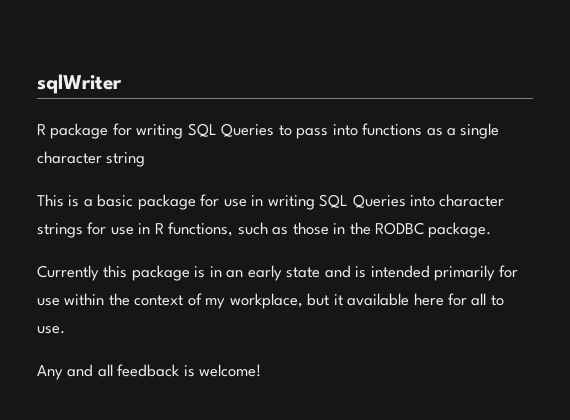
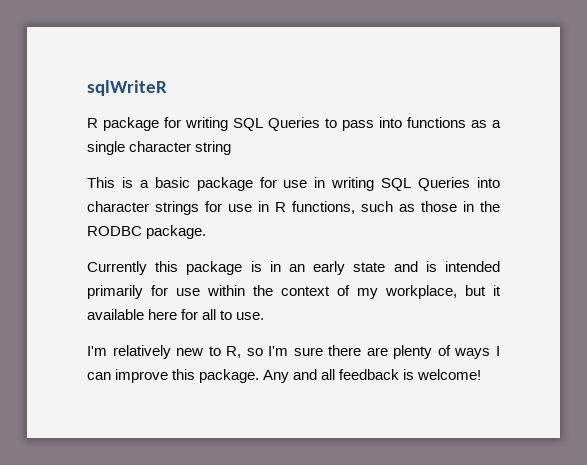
[37,74,122,94] sqlWriter -> [87,80,167,96] sqlWriteR
(65, 330) none -> [87,345,501,359] [87,369,260,383] I'm relatively new to R, so I'm sure there are plenty of ways I can improve this package.

